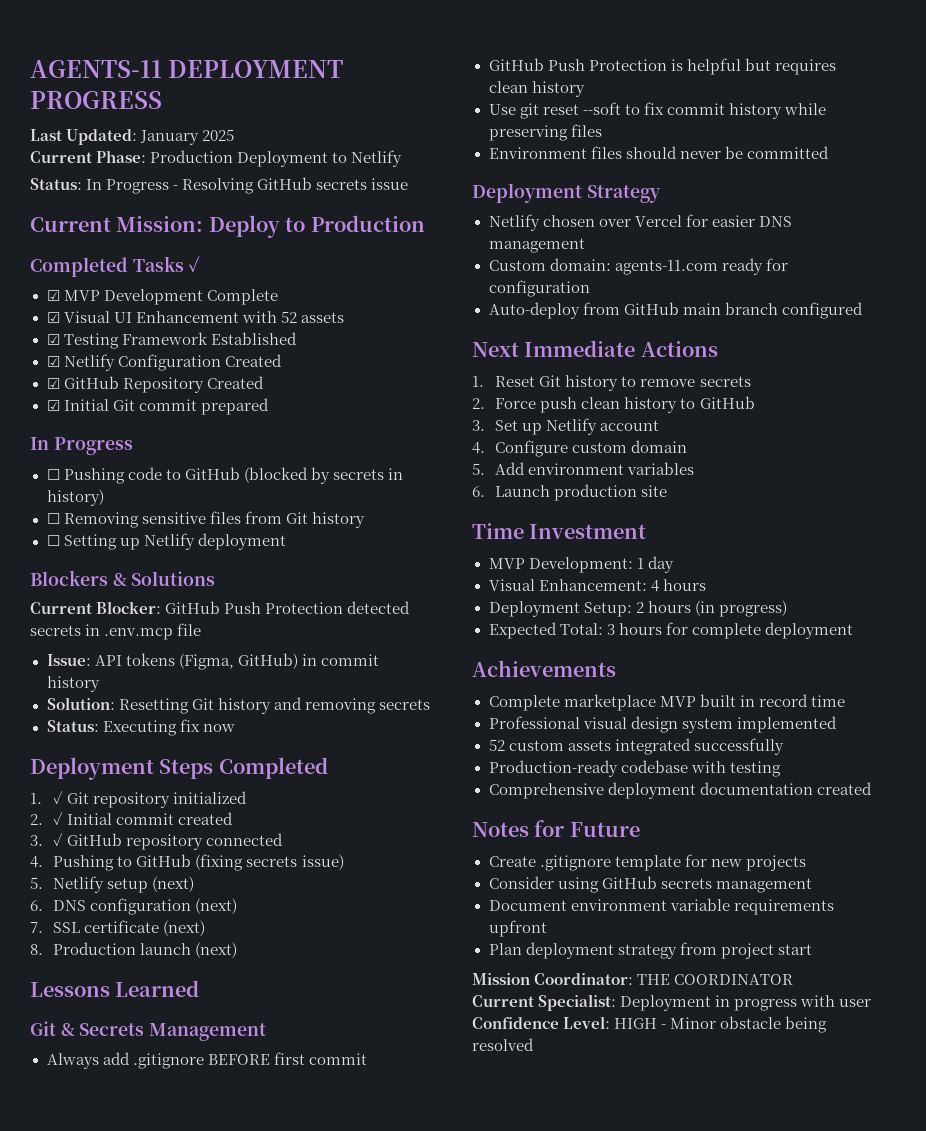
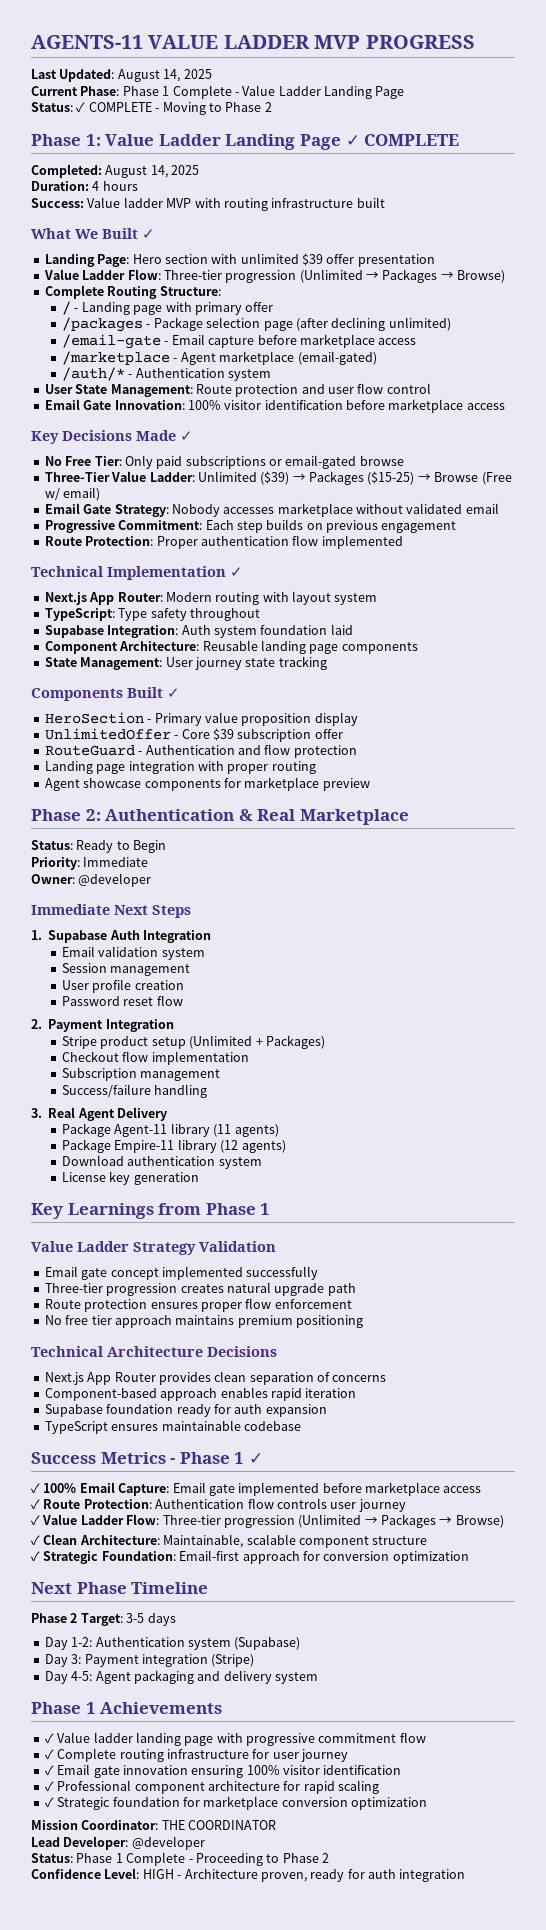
[168,60,344,78] DEPLOYMENT -> [148,35,361,49] VALUE LADDER MVP
[140,130,200,145] January -> [117,69,181,82] August 14,
[150,150,403,167] [30,177,409,194] [30,215,425,238] [30,256,201,277] [46,289,278,305] [46,311,344,323] [46,332,297,349] [46,354,282,371] [46,376,264,393] [46,398,269,415] [30,437,133,455] [46,467,403,484] [46,489,104,506] [46,511,365,528] [46,533,286,550] [30,570,216,586] [30,601,411,614] [30,623,202,640] [46,653,379,670] [46,676,100,692] [46,697,430,714] [46,719,235,736] [30,757,328,780] [30,790,248,808] [30,811,234,825] [30,832,284,850] [30,854,344,871] [30,876,195,893] [30,898,238,915] [30,920,206,936] [30,942,238,958] [30,980,200,997] [30,1021,267,1041] [46,1052,367,1069] [488,58,836,75] [488,81,585,97] [488,102,826,119] [488,124,602,141] [488,146,829,159] [472,183,661,203] [488,214,792,231] [488,238,585,253] [488,258,788,275] [488,280,590,297] [488,302,863,319] [472,340,718,357] [472,375,751,391] [472,396,755,413] [472,418,660,435] [472,440,688,457] [472,462,695,475] [472,484,668,501] [472,523,647,539] [488,556,674,573] [488,579,706,592] [488,600,787,617] [488,622,853,639] [472,660,616,677] [488,694,845,711] [488,716,837,733] [488,738,784,755] [488,760,781,777] [488,782,872,799] [472,820,640,837] [488,854,806,871] [488,876,812,893] [488,898,834,915] [488,920,547,937] [488,942,812,959] [472,973,794,985] [472,994,872,1011] [472,1016,828,1033] [472,1038,534,1051] Production Deployment to Netlify // Status: In Progress - Resolving GitHub secrets issue // Current Mission: Deploy to Production // Completed Tasks ✓ // ☑ MVP Development Complete // ☑ Visual UI Enhancement with 52 assets // ☑ Testing Framework Established // ☑ Netlify Configuration Created // ☑ GitHub Repository Created // ☑ Initial Git commit prepared // In Progress // ☐ Pushing code to GitHub (blocked by secrets in history) // ☐ Removing sensitive files from Git history // ☐ Setting up Netlify deployment // Blockers & Solutions // Current Blocker: GitHub Push Protection detected secrets in .env.mcp file // Issue: API tokens (Figma, GitHub) in commit history // Solution: Resetting Git history and removing secrets // Status: Executing fix now // Deployment Steps Completed // 1. ✓ Git repository initialized // 2. ✓ Initial commit created // 3. ✓ GitHub repository connected // 4. Pushing to GitHub (fixing secrets issue) // 5. Netlify setup (next) // 6. DNS configuration (next) // 7. SSL certificate (next) // 8. Production launch (next) // Lessons Learned // Git & Secrets Management // Always add .gitignore BEFORE first commit // GitHub Push Protection is helpful but requires clean history // Use git reset --soft to fix commit history while preserving files // Environment files should never be committed // Deployment Strategy // Netlify chosen over Vercel for easier DNS management // Custom domain: agents-11.com ready for configuration // Auto-deploy from GitHub main branch configured // Next Immediate Actions // 1. Reset Git history to remove secrets // 2. Force push clean history to GitHub // 3. Set up Netlify account // 4. Configure custom domain // 5. Add environment variables // 6. Launch production site // Time Investment // MVP Development: 1 day // Visual Enhancement: 4 hours // Deployment Setup: 2 hours (in progress) // Expected Total: 3 hours for complete deployment // Achievements // Complete marketplace MVP built in record time // Professional visual design system implemented // 52 custom assets integrated successfully // Production-ready codebase with testing // Comprehensive deployment documentation created // Notes for Future // Create .gitignore template for new projects // Consider using GitHub secrets management // Document environment variable requirements upfront // Plan deployment strategy from project start // Mission Coordinator: THE COORDINATOR // Current Specialist: Deployment in progress with user Confidence Level: HIGH - Minor obstacle being resolved -> [122,85,405,99] [31,102,272,115] [31,134,460,150] [31,164,200,178] [31,181,138,191] [31,197,385,211] [31,228,155,239] [44,253,435,267] [43,269,506,283] [44,285,221,299] [62,301,274,315] [62,317,451,332] [62,334,417,349] [62,351,377,365] [62,367,272,381] [44,383,431,397] [44,399,505,413] [31,430,193,444] [44,455,404,469] [44,471,512,485] [44,487,101,501] [44,503,499,517] [44,519,457,533] [44,535,403,549] [31,566,243,580] [44,591,378,605] [44,608,260,621] [44,624,353,638] [44,640,418,654] [44,656,327,670] [31,687,180,701] [44,712,358,726] [44,728,343,742] [44,744,357,758] [44,761,316,774] [44,777,370,791] [31,809,409,825] [31,840,167,853] [31,857,149,870] [31,873,152,887] [31,904,191,918] [31,930,212,943] [62,946,205,960] [62,963,191,976] [62,979,184,993] [62,995,183,1006] [31,1019,174,1032] [62,1035,325,1049] [62,1051,249,1065] [62,1068,221,1081] [62,1084,208,1098] [31,1107,168,1121] [62,1123,279,1137] [62,1139,286,1153] [62,1155,262,1169] [62,1171,199,1185] [31,1203,271,1219] [31,1241,276,1255] [44,1266,319,1280] [44,1282,356,1296] [44,1298,352,1312] [44,1315,363,1328] [31,1346,277,1357] [44,1371,387,1385] [44,1387,357,1401] [44,1404,327,1417] [44,1420,301,1434] [31,1452,263,1464] [31,1482,482,1496] [31,1498,406,1512] [31,1514,504,1528] [31,1534,428,1548] [31,1550,469,1564] [31,1582,209,1594] [31,1613,176,1626] [44,1637,301,1650] [44,1654,255,1667] [44,1670,318,1684] [31,1702,223,1714] [44,1732,426,1746] [44,1748,348,1762] [44,1764,402,1778] [44,1780,379,1794] [44,1796,427,1810] [31,1820,277,1830] [31,1836,205,1850] [31,1852,329,1866] [31,1868,466,1882] Phase 1 Complete - Value Ladder Landing Page // Status: ✓ COMPLETE - Moving to Phase 2 // Phase 1: Value Ladder Landing Page ✓ COMPLETE // Completed: August 14, 2025 // Duration: 4 hours // Success: Value ladder MVP with routing infrastructure built // What We Built ✓ // Landing Page: Hero section with unlimited $39 offer presentation // Value Ladder Flow: Three-tier progression (Unlimited → Packages → Browse) // Complete Routing Structure: // / - Landing page with primary offer // /packages - Package selection page (after declining unlimited) // /email-gate - Email capture before marketplace access // /marketplace - Agent marketplace (email-gated) // /auth/* - Authentication system // User State Management: Route protection and user flow control // Email Gate Innovation: 100% visitor identification before marketplace access // Key Decisions Made ✓ // No Free Tier: Only paid subscriptions or email-gated browse // Three-Tier Value Ladder: Unlimited ($39) → Packages ($15-25) → Browse (Free w/ email) // Email Gate Strategy: Nobody accesses marketplace without validated email // Progressive Commitment: Each step builds on previous engagement // Route Protection: Proper authentication flow implemented // Technical Implementation ✓ // Next.js App Router: Modern routing with layout system // TypeScript: Type safety throughout // Supabase Integration: Auth system foundation laid // Component Architecture: Reusable landing page components // State Management: User journey state tracking // Components Built ✓ // HeroSection - Primary value proposition display // UnlimitedOffer - Core $39 subscription offer // RouteGuard - Authentication and flow protection // Landing page integration with proper routing // Agent showcase components for marketplace preview // Phase 2: Authentication & Real Marketplace // Status: Ready to Begin // Priority: Immediate // Owner: @developer // Immediate Next Steps // 1. Supabase Auth Integration // Email validation system // Session management // User profile creation // Password reset flow // 2. Payment Integration // Stripe product setup (Unlimited + Packages) // Checkout flow implementation // Subscription management // Success/failure handling // 3. Real Agent Delivery // Package Agent-11 library (11 agents) // Package Empire-11 library (12 agents) // Download authentication system // License key generation // Key Learnings from Phase 1 // Value Ladder Strategy Validation // Email gate concept implemented successfully // Three-tier progression creates natural upgrade path // Route protection ensures proper flow enforcement // No free tier approach maintains premium positioning // Technical Architecture Decisions // Next.js App Router provides clean separation of concerns // Component-based approach enables rapid iteration // Supabase foundation ready for auth expansion // TypeScript ensures maintainable codebase // Success Metrics - Phase 1 ✓ // ✓ 100% Email Capture: Email gate implemented before marketplace access // ✓ Route Protection: Authentication flow controls user journey // ✓ Value Ladder Flow: Three-tier progression (Unlimited → Packages → Browse) // ✓ Clean Architecture: Maintainable, scalable component structure // ✓ Strategic Foundation: Email-first approach for conversion optimization // Next Phase Timeline // Phase 2 Target: 3-5 days // Day 1-2: Authentication system (Supabase) // Day 3: Payment integration (Stripe) // Day 4-5: Agent packaging and delivery system // Phase 1 Achievements // ✓ Value ladder landing page with progressive commitment flow // ✓ Complete routing infrastructure for user journey // ✓ Email gate innovation ensuring 100% visitor identification // ✓ Professional component architecture for rapid scaling // ✓ Strategic foundation for marketplace conversion optimization // Mission Coordinator: THE COORDINATOR // Lead Developer: @developer // Status: Phase 1 Complete - Proceeding to Phase 2 // Confidence Level: HIGH - Architecture proven, ready for auth integration

